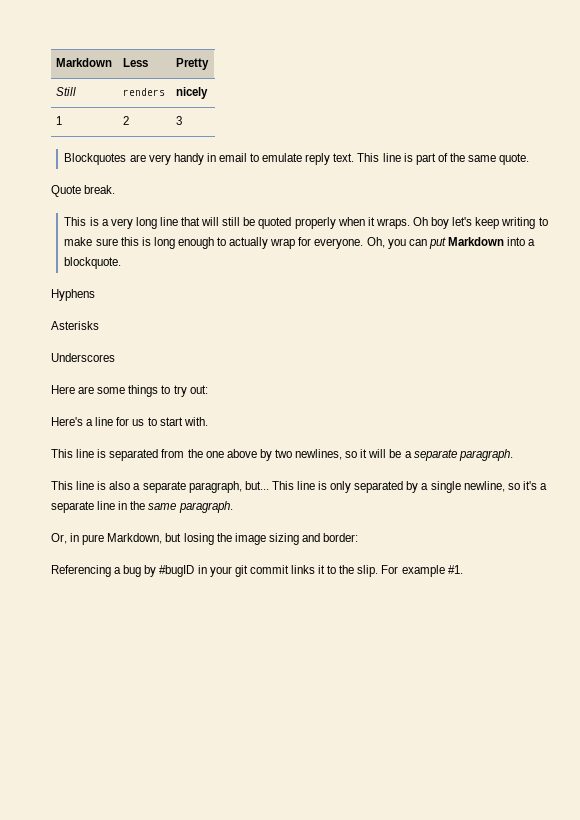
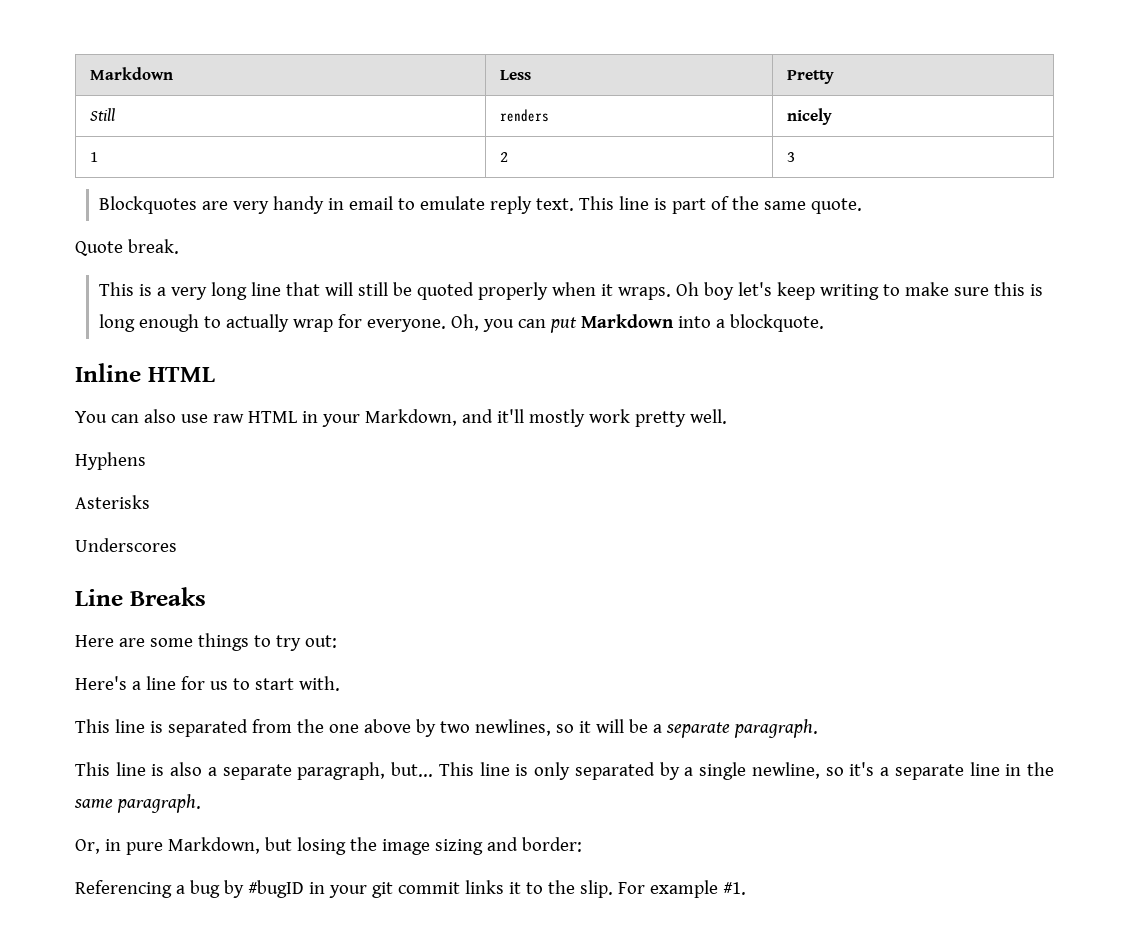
(122, 263) none -> [75,363,215,382] [75,409,727,427] // Inline HTML // You can also use raw HTML in your Markdown, and it'll mostly work pretty well.
(115, 357) none -> [75,587,206,606] // Line Breaks

